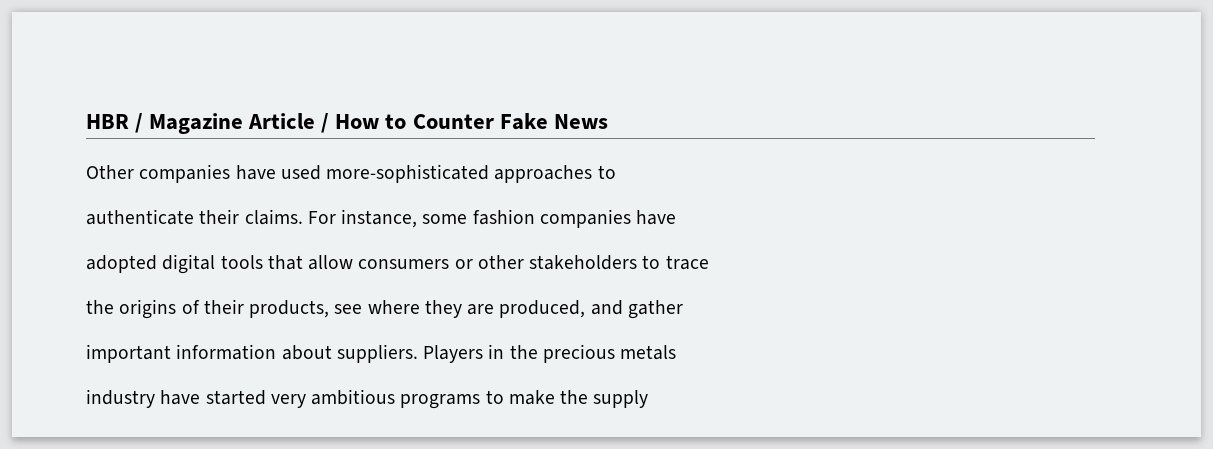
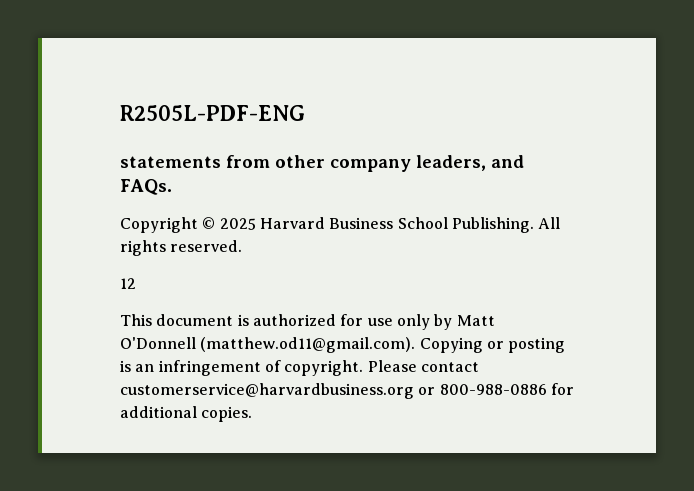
[86,113,608,134] [86,164,616,183] [86,209,677,228] [86,254,709,274] [86,299,683,319] [86,344,677,363] [86,389,649,409] HBR / Magazine Article / How to Counter Fake News // Other companies have used more-sophisticated approaches to // authenticate their claims. For instance, some fashion companies have // adopted digital tools that allow consumers or other stakeholders to trace // the origins of their products, see where they are produced, and gather // important information about suppliers. Players in the precious metals // industry have started very ambitious programs to make the supply -> [120,105,305,121] [120,155,524,172] [120,179,172,195] [120,217,561,233] [120,240,243,256] [120,278,136,289] [120,314,495,330] [120,337,566,353] [120,360,479,376] [120,383,574,399] [120,406,253,422] R2505L-PDF-ENG // statements from other company leaders, and FAQs. // Copyright © 2025 Harvard Business School Publishing. All rights reserved. // 12 // This document is authorized for use only by Matt O'Donnell (matthew.od11@gmail.com). Copying or posting is an infringement of copyright. Please contact customerservice@harvardbusiness.org or 800-988-0886 for additional copies.

